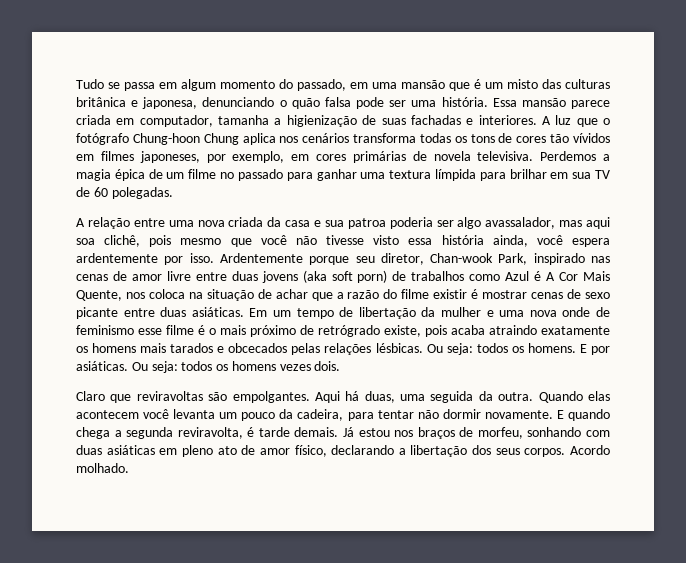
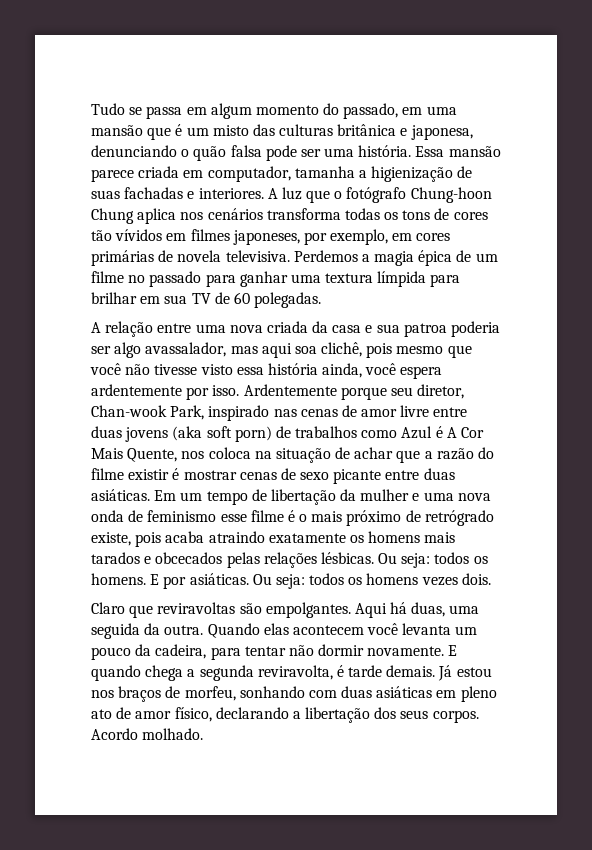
[562,307,591,317] onde -> [91,510,124,522] onda

